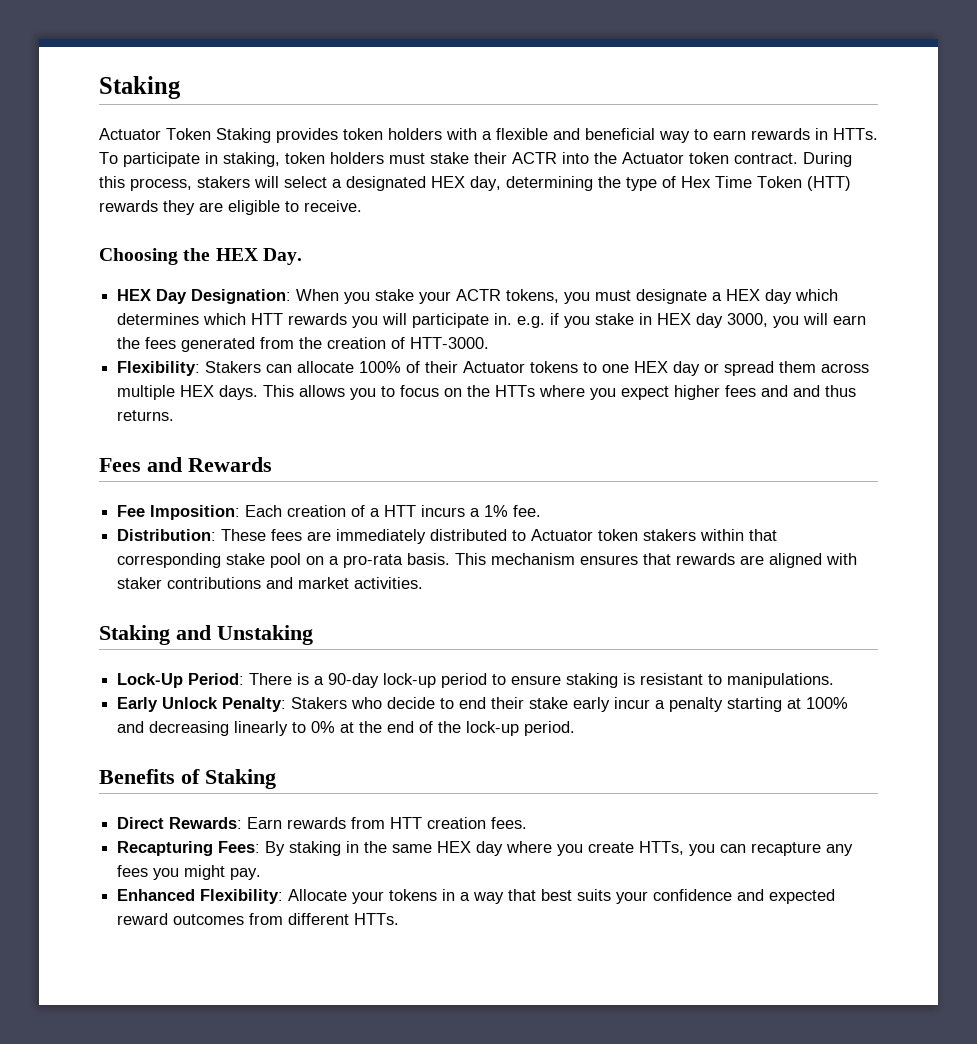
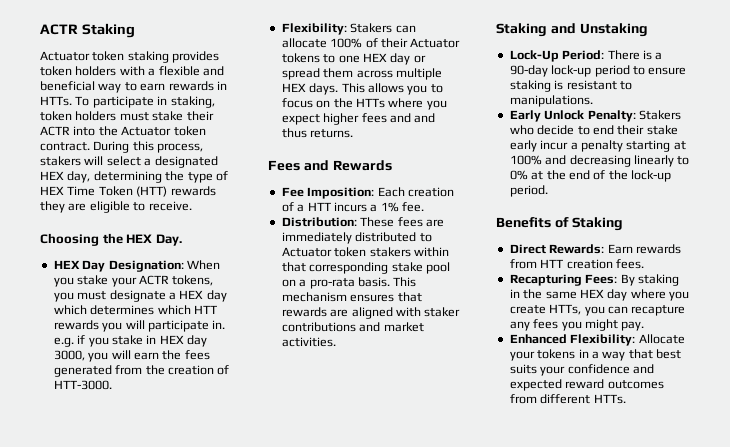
(99, 87) none -> [40,24,78,35] ACTR
[166,128,271,143] Token Staking -> [92,51,169,63] token staking
[681,176,711,188] Hex -> [40,186,64,195] HEX

